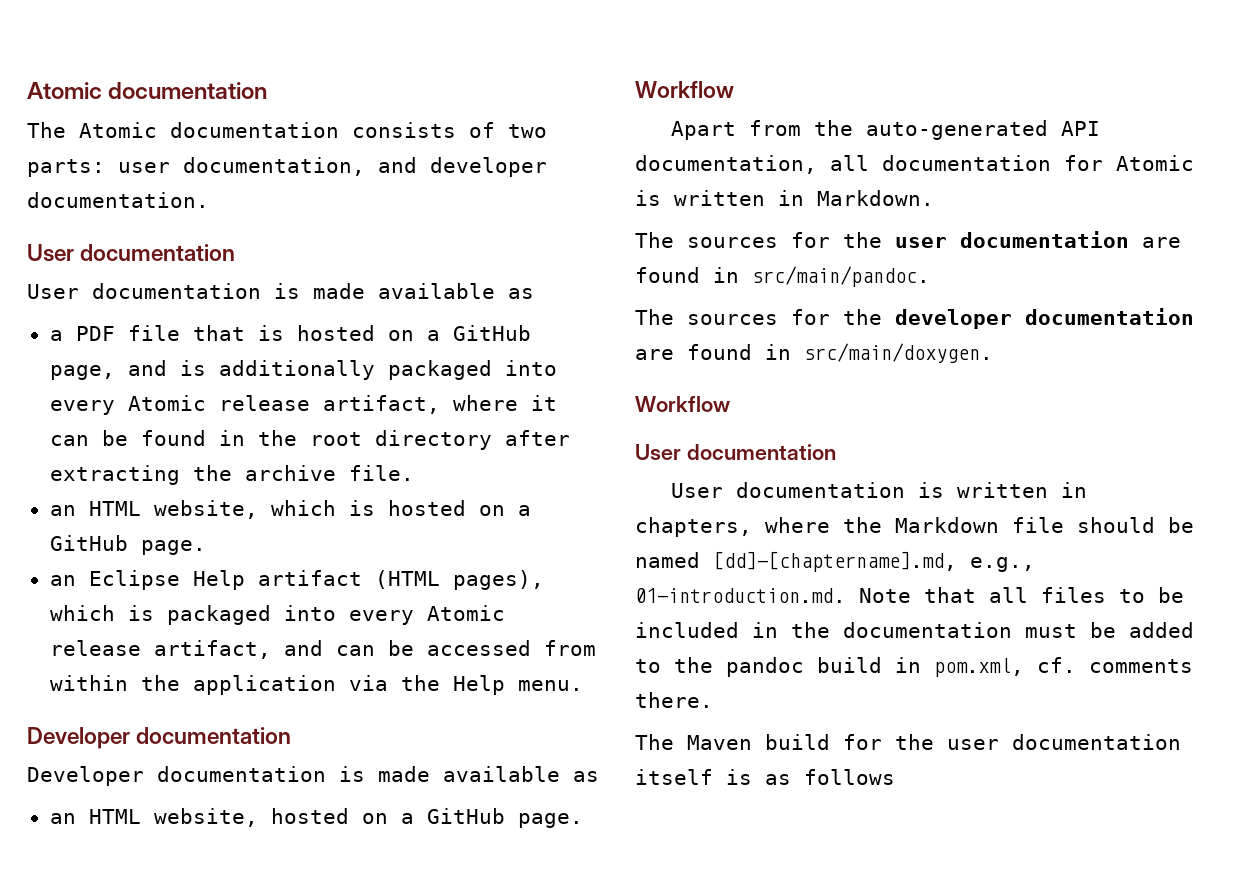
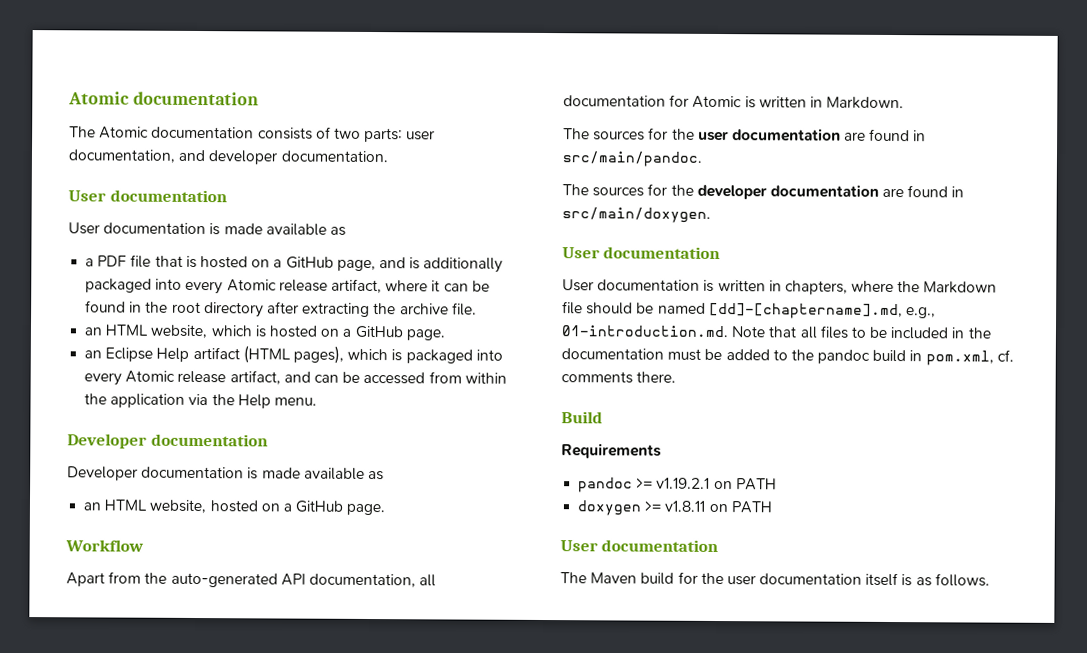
[635,396,730,412] // Workflow -> (711, 215) none
(713, 700) none -> [561,411,603,424] [561,443,662,459] [578,477,777,493] [577,500,772,516] [560,539,719,553] // Build // Requirements // pandoc >= v1.19.2.1 on PATH // doxygen >= v1.8.11 on PATH // User documentation
[804,769,895,785] follows -> [934,573,990,587] follows.

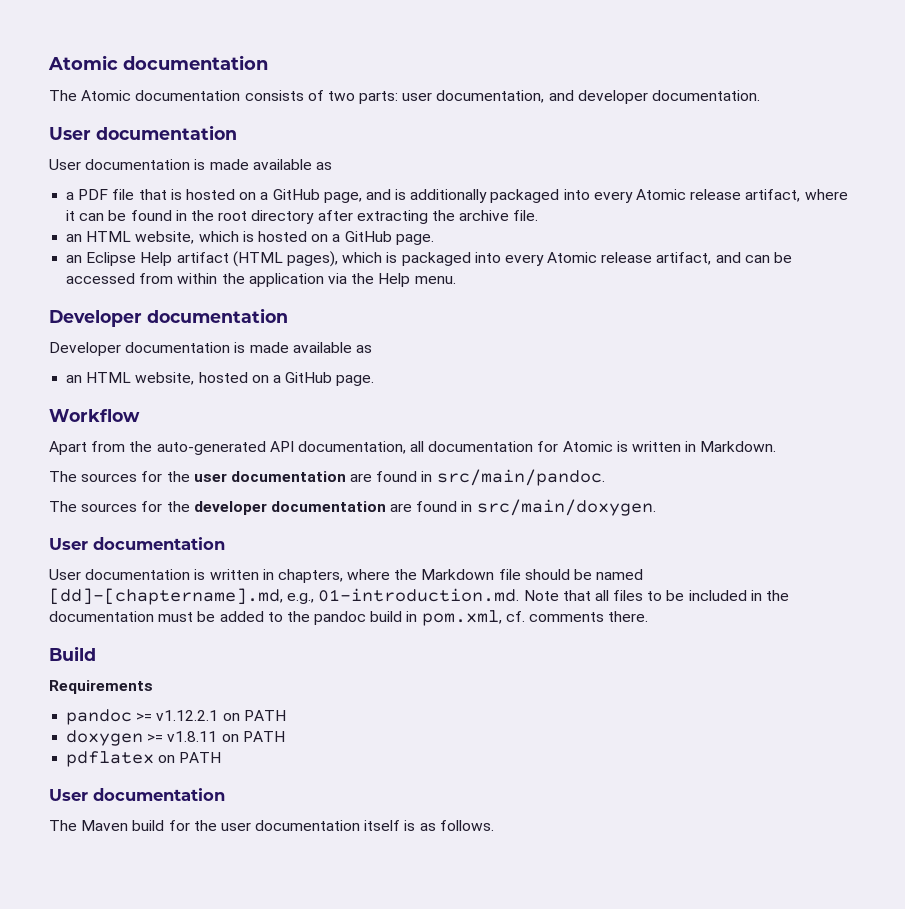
[656,477,711,489] v1.19.2.1 -> [156,710,219,721] v1.12.2.1
(772, 507) none -> [66,751,222,767] // pdflatex on PATH

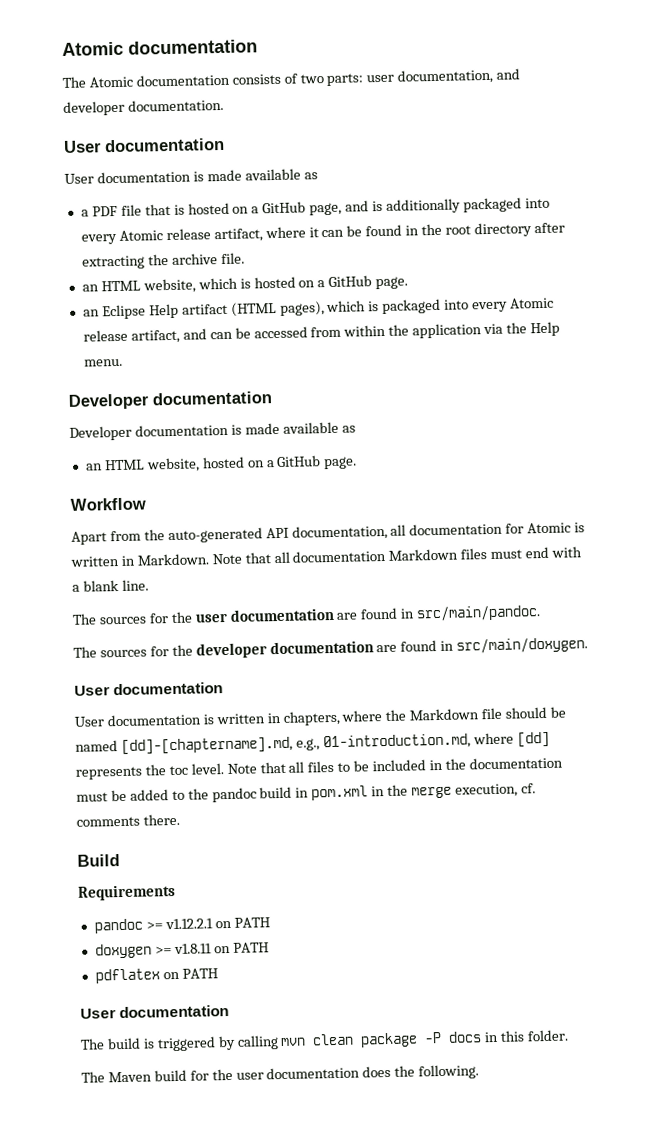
(777, 446) none -> [211,546,583,565] [72,579,149,592] Note that all documentation Markdown files must end with a blank line.
[318,588,520,602] 01-introduction.md. -> [322,731,550,751] [75,763,224,780] 01-introduction.md, where [dd] represents the toc level.
[421,610,502,626] pom.xml, -> [311,783,518,801] pom.xml in the merge execution,
(225, 794) none -> [80,1029,570,1052] // The build is triggered by calling mvn clean package -P docs in this folder.
[364,820,494,831] itself is as follows. -> [362,1064,480,1080] does the following.

